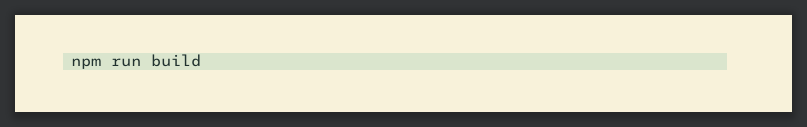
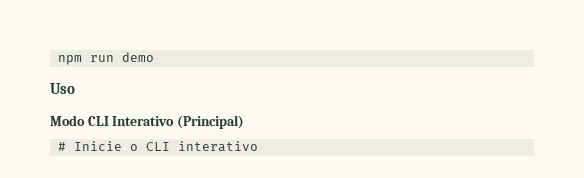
[151,54,202,67] build -> [121,52,154,62] [50,83,75,94] [50,115,244,129] [57,141,258,152] demo // Uso // Modo CLI Interativo (Principal) // # Inicie o CLI interativo

